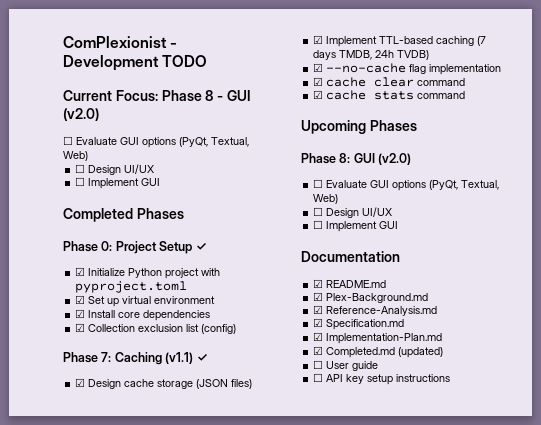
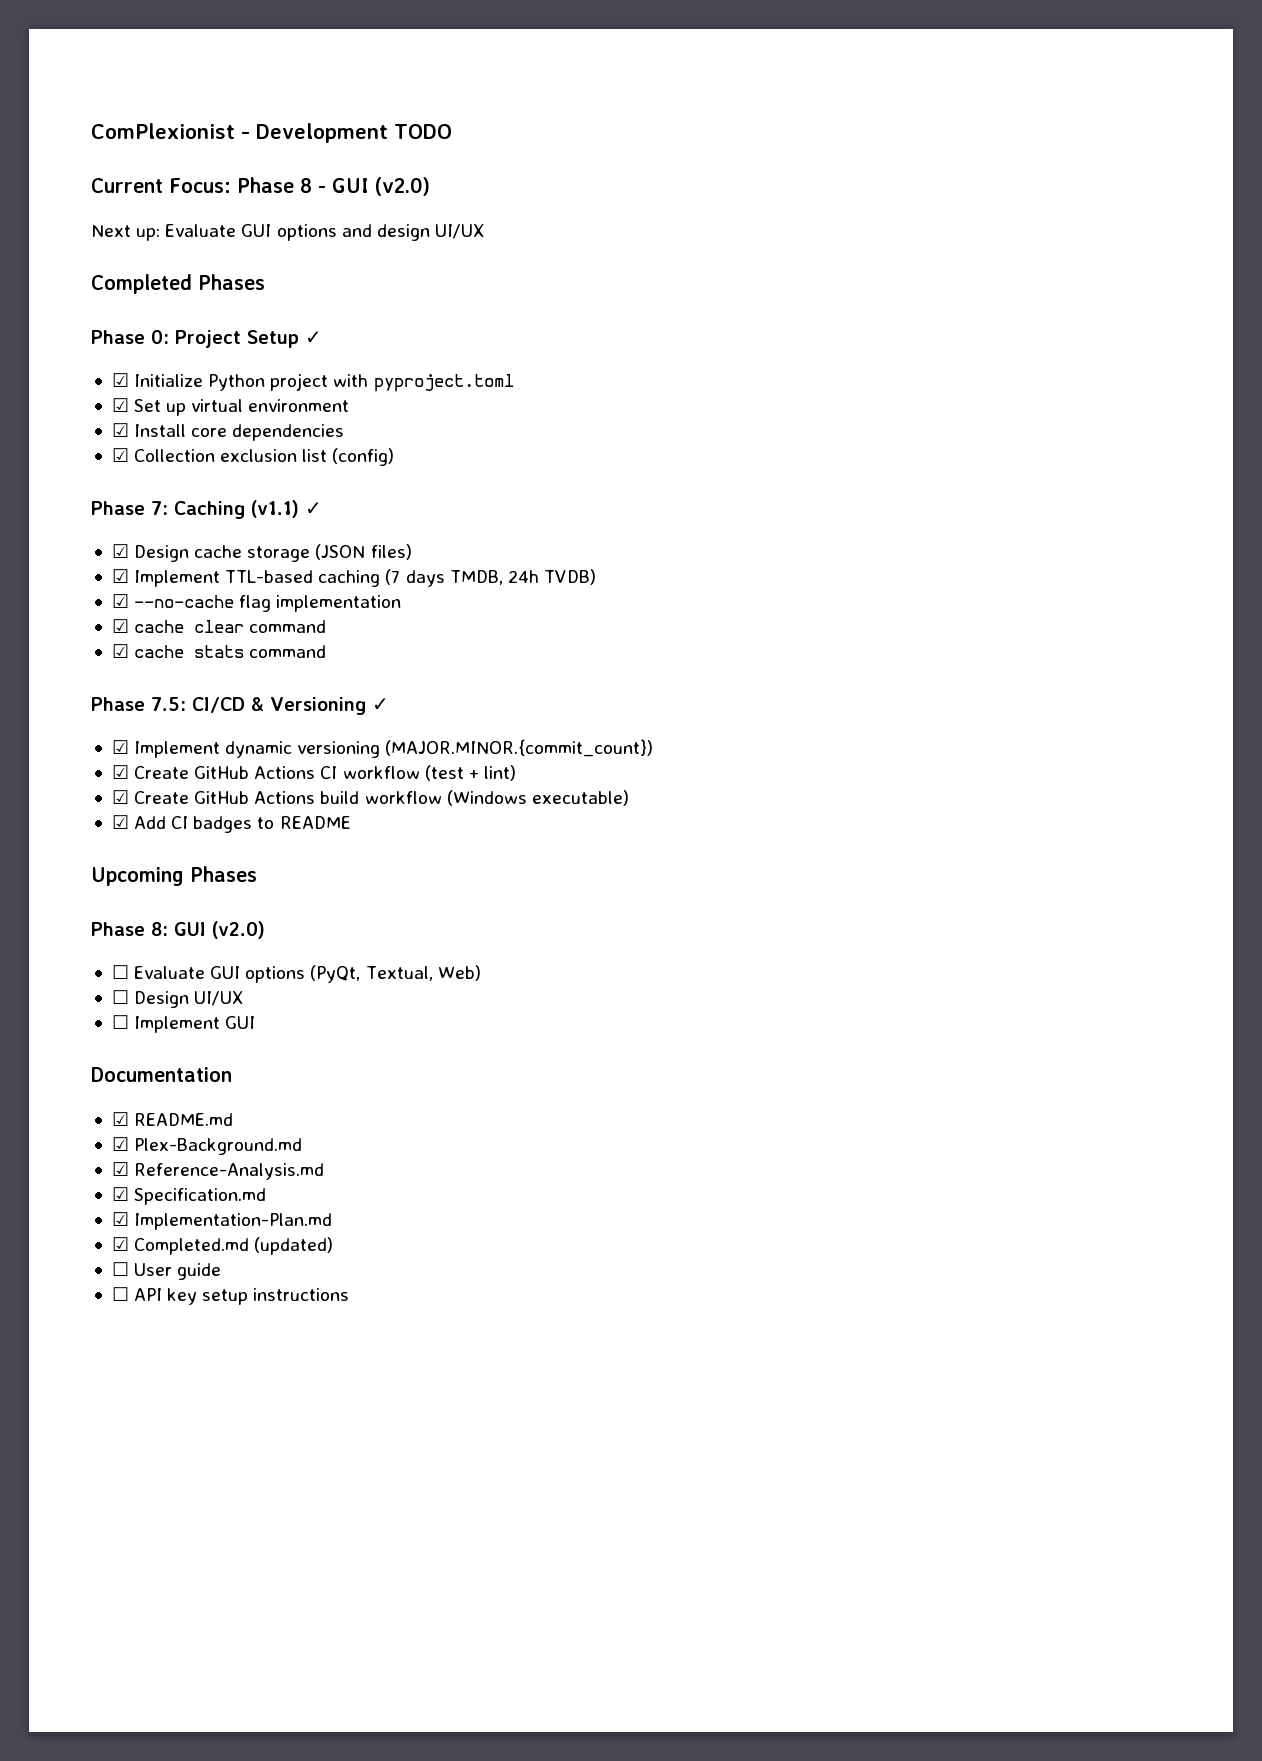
[63,136,249,148] [63,151,88,161] [75,164,155,175] [75,177,161,189] ☐ Evaluate GUI options (PyQt, Textual, Web) // ☐ Design UI/UX // ☐ Implement GUI -> [91,224,484,241] Next up: Evaluate GUI options and design UI/UX
(466, 95) none -> [91,697,389,715] [111,739,654,758] [111,765,516,781] [111,790,629,806] [111,815,351,833] // Phase 7.5: CI/CD & Versioning ✓ // ☑ Implement dynamic versioning (MAJOR.MINOR.{commit_count}) // ☑ Create GitHub Actions CI workflow (test + lint) // ☑ Create GitHub Actions build workflow (Windows executable) // ☑ Add CI badges to README

